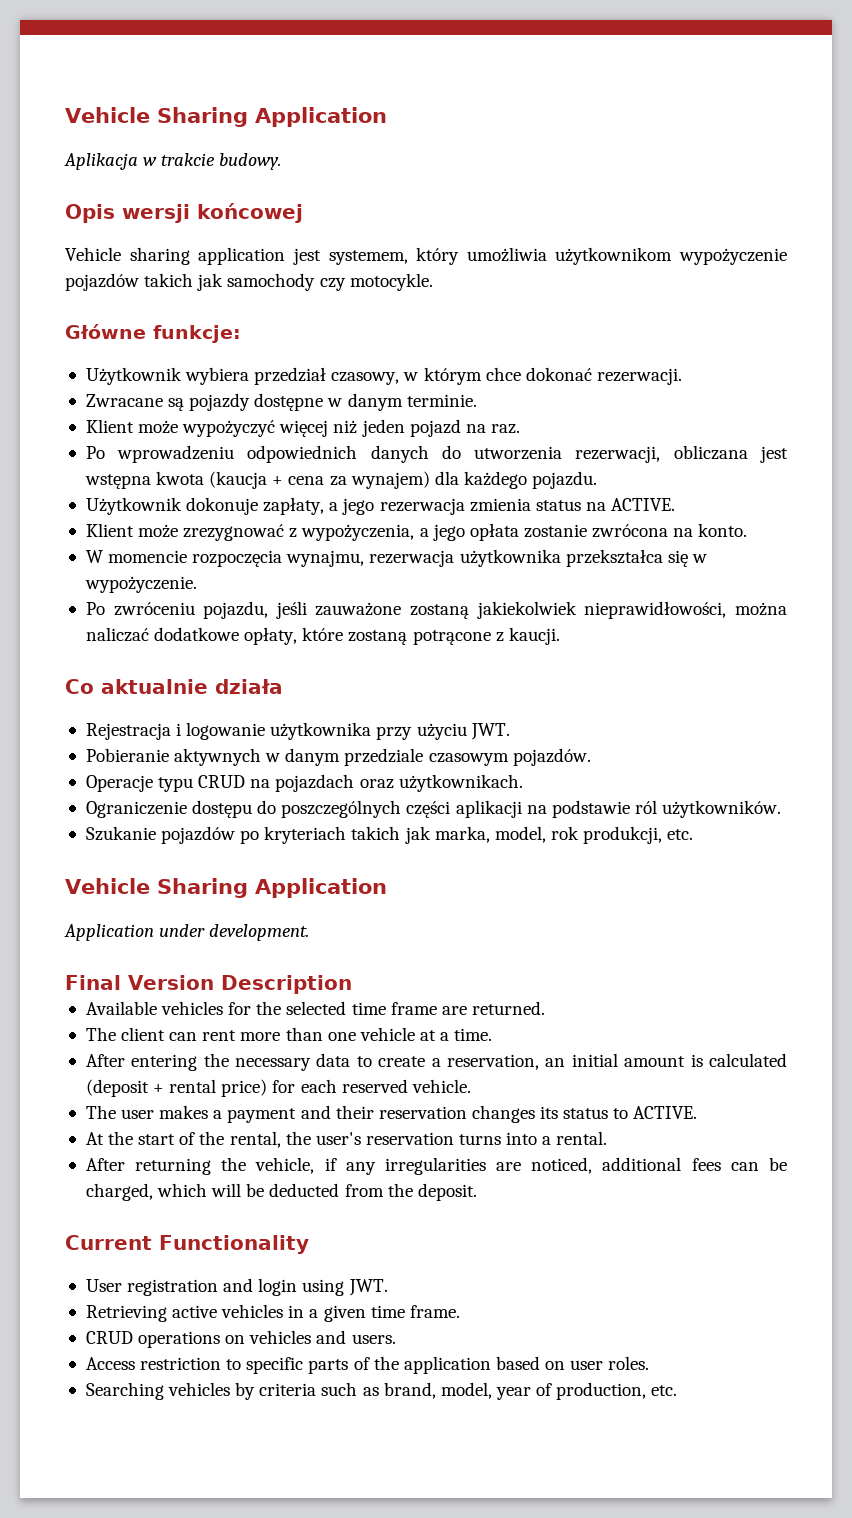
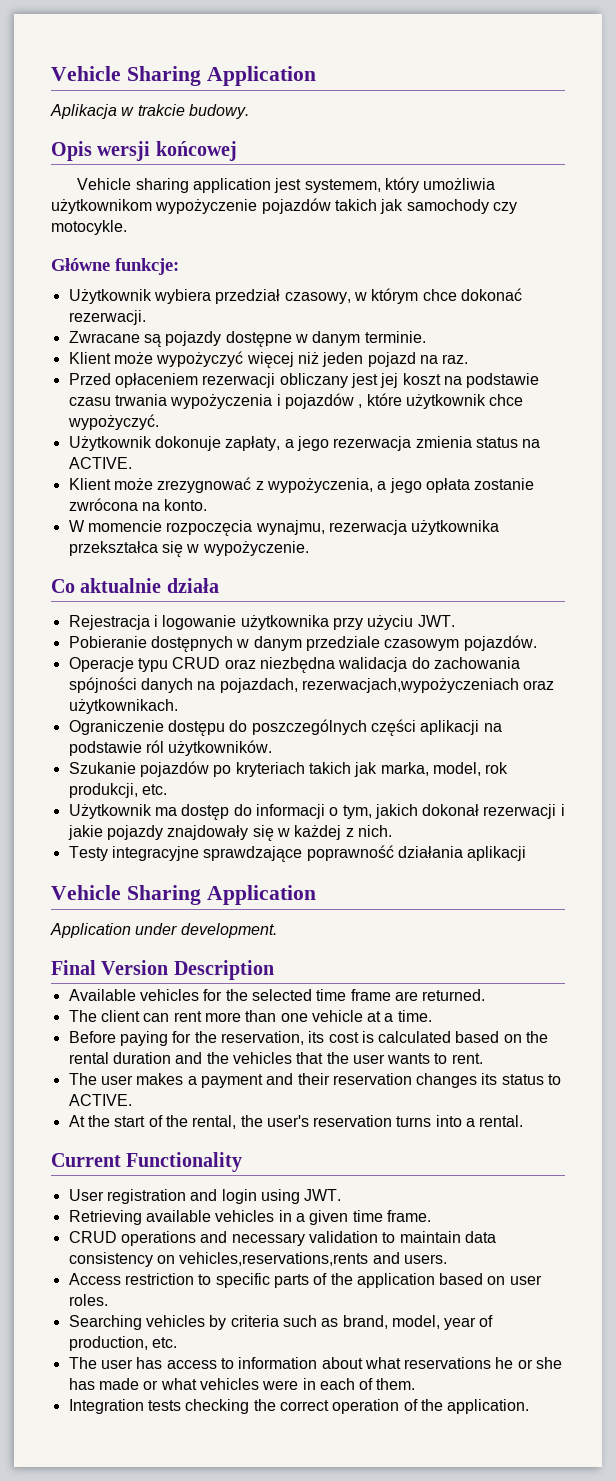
[85,445,789,463] [84,471,598,489] Po wprowadzeniu odpowiednich danych do utworzenia rezerwacji, obliczana jest wstępna kwota (kaucja + cena za wynajem) dla każdego pojazdu. -> [68,373,540,388] [68,393,524,409] [67,414,159,430] Przed opłaceniem rezerwacji obliczany jest jej koszt na podstawie czasu trwania wypożyczenia i pojazdów , które użytkownik chce wypożyczyć.
[85,601,788,619] [85,627,560,645] // Po zwróceniu pojazdu, jeśli zauważone zostaną jakiekolwiek nieprawidłowości, można naliczać dodatkowe opłaty, które zostaną potrącone z kaucji. -> (309, 548) none
[174,748,262,766] aktywnych -> [150,636,233,652] dostępnych
[250,774,355,792] na pojazdach -> [224,657,520,673] [68,677,519,693] oraz niezbędna walidacja do zachowania spójności danych na pojazdach, rezerwacjach,wypożyczeniach
(694, 834) none -> [68,804,565,820] [67,825,392,841] [68,845,527,862] // Użytkownik ma dostęp do informacji o tym, jakich dokonał rezerwacji i jakie pojazdy znajdowały się w każdej z nich. // Testy integracyjne sprawdzające poprawność działania aplikacji
[85,1053,788,1071] [85,1079,471,1097] After entering the necessary data to create a reservation, an initial amount is calculated (deposit + rental price) for each reserved vehicle. -> [68,1031,549,1046] [68,1052,483,1064] Before paying for the reservation, its cost is calculated based on the rental duration and the vehicles that the user wants to rent.
[85,1157,787,1175] [85,1183,477,1201] // After returning the vehicle, if any irregularities are noticed, additional fees can be charged, which will be deducted from the deposit. -> (524, 1121) none
[172,1305,218,1318] active -> [145,1210,211,1222] available
[225,1330,312,1344] on vehicles -> [200,1231,496,1246] [68,1252,369,1267] and necessary validation to maintain data consistency on vehicles,reservations,rents
(678, 1390) none -> [68,1357,563,1369] [68,1378,416,1390] [68,1399,530,1414] // The user has access to information about what reservations he or she has made or what vehicles were in each of them. // Integration tests checking the correct operation of the application.

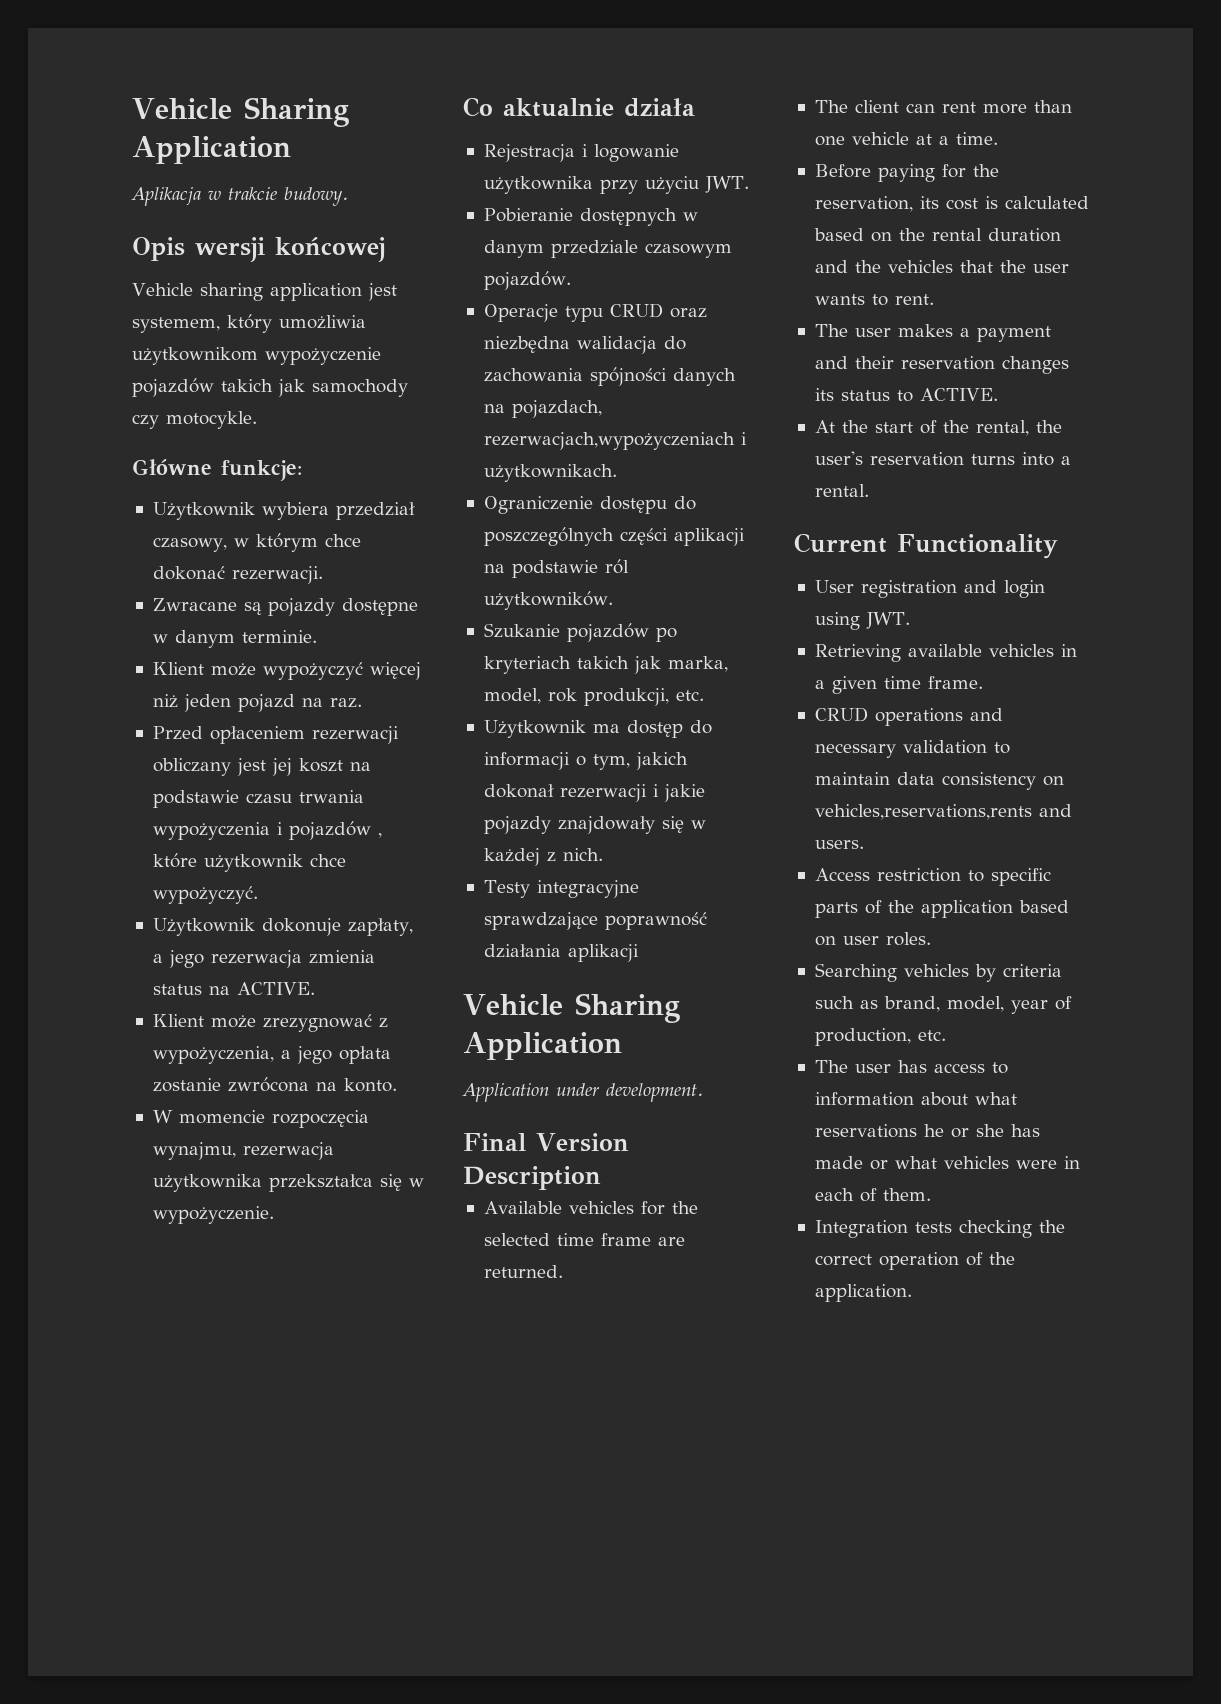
[523,680,555,690] oraz -> [740,432,747,445] i

